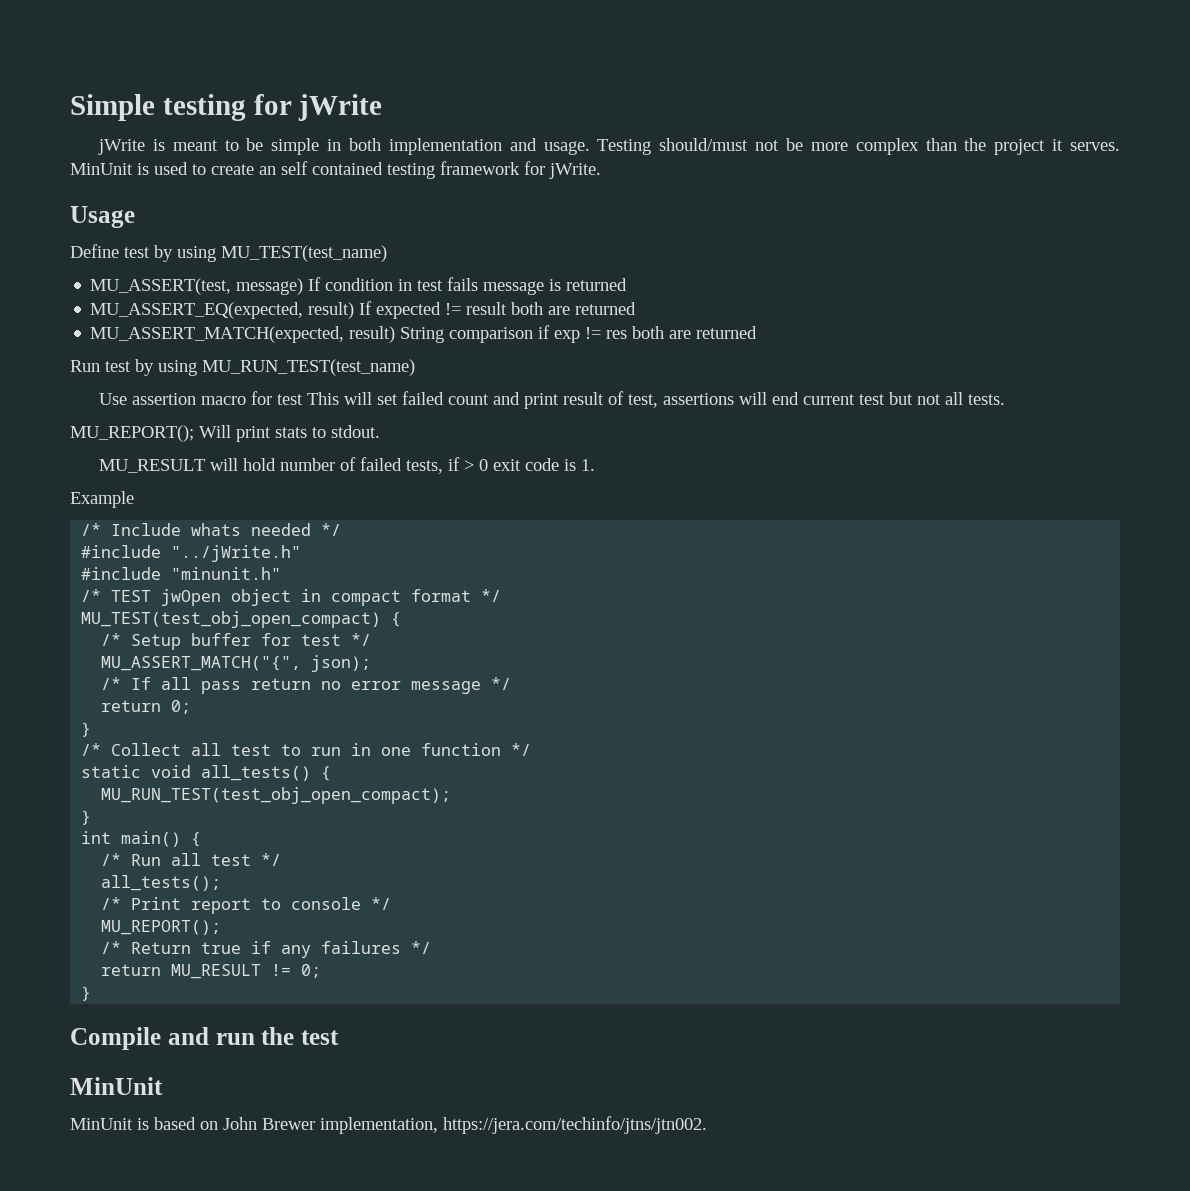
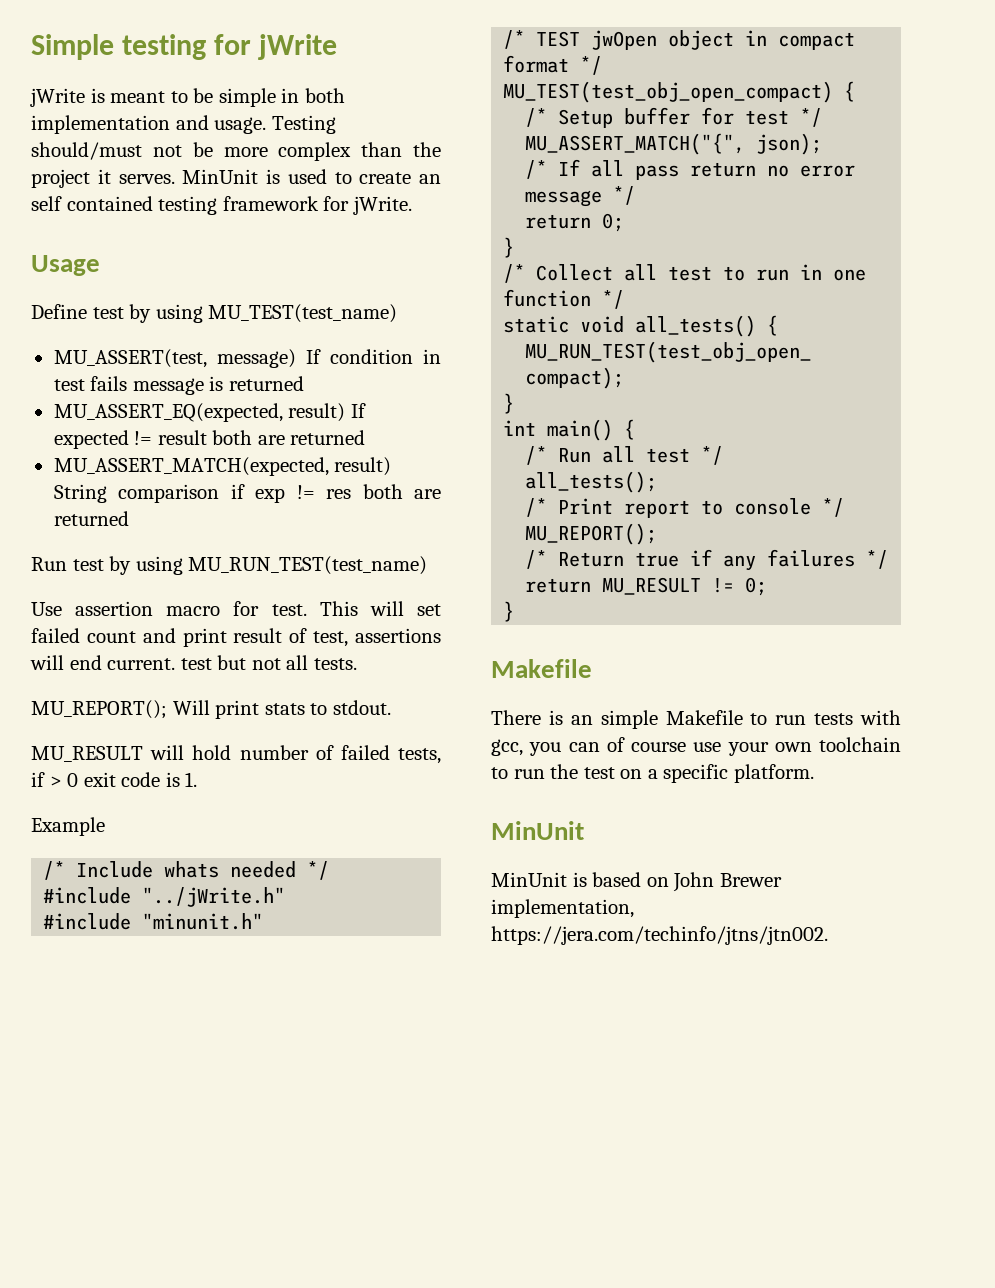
[276,394,303,405] test -> [271,604,307,616] test.
[802,394,855,405] current -> [107,658,176,670] current.
[70,1027,209,1050] Compile and -> [491,659,592,678] [491,710,901,729] [491,737,901,756] [491,767,508,779] Makefile // There is an simple Makefile to run tests with gcc, you can of course use your own toolchain to
(339, 1037) none -> [620,764,814,783] on a specific platform.

